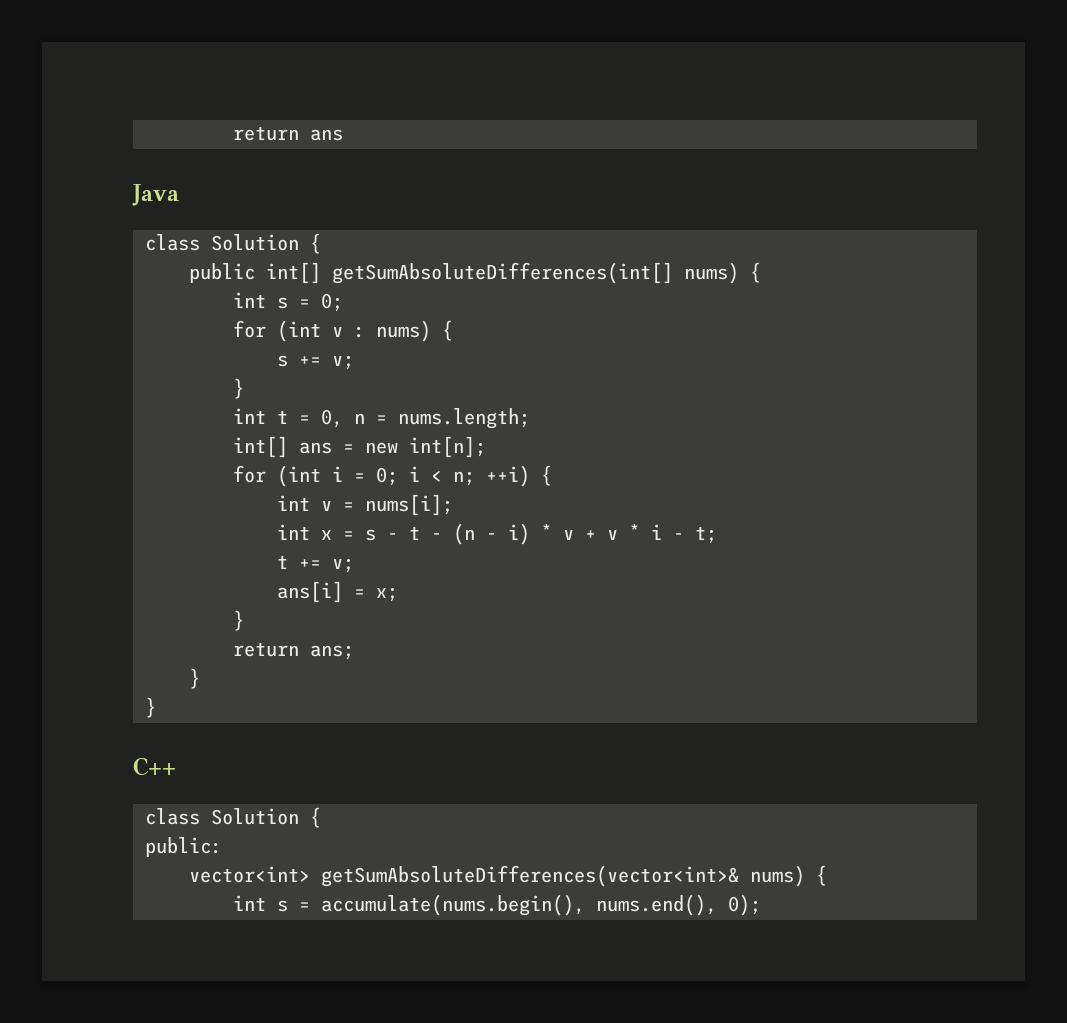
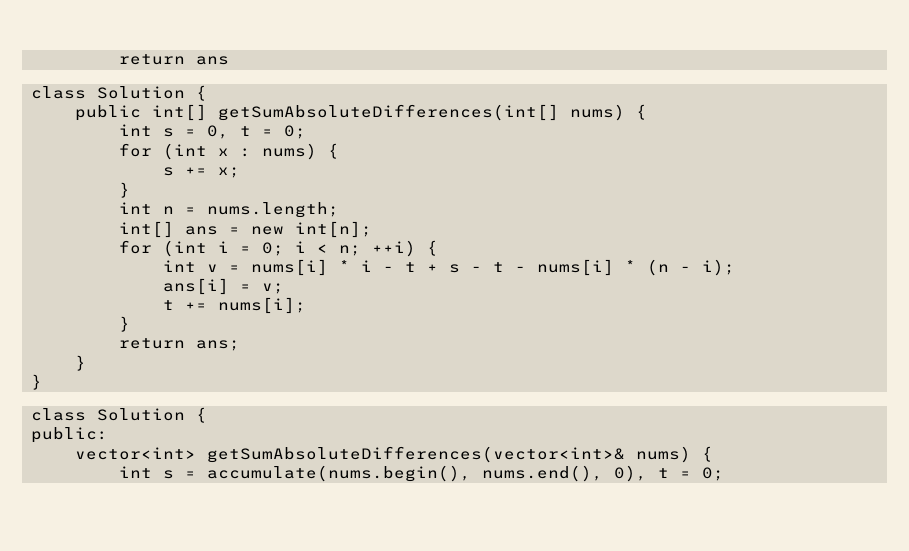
[132,184,179,206] // Java -> (230, 60) none
(311, 303) none -> [207,125,274,139] 0, t =
[332,327,344,337] v -> [218,148,230,156] x
[332,355,355,370] v; -> [218,167,241,178] x;
[277,409,344,428] t = 0, -> (153, 208) none
[365,494,454,516] [277,523,718,545] [277,555,355,573] [277,581,399,603] nums[i]; // int x = s - t - (n - i) * v + v * i - t; // t += v; // ans[i] = x; -> [251,259,736,276] [163,278,285,295] [163,297,307,314] nums[i] * i - t + s - t - nums[i] * (n - i); // ans[i] = v; // t += nums[i];
[133,757,176,776] // C++ -> (43, 382) none
[728,894,762,916] 0); -> [614,465,725,482] 0), t = 0;

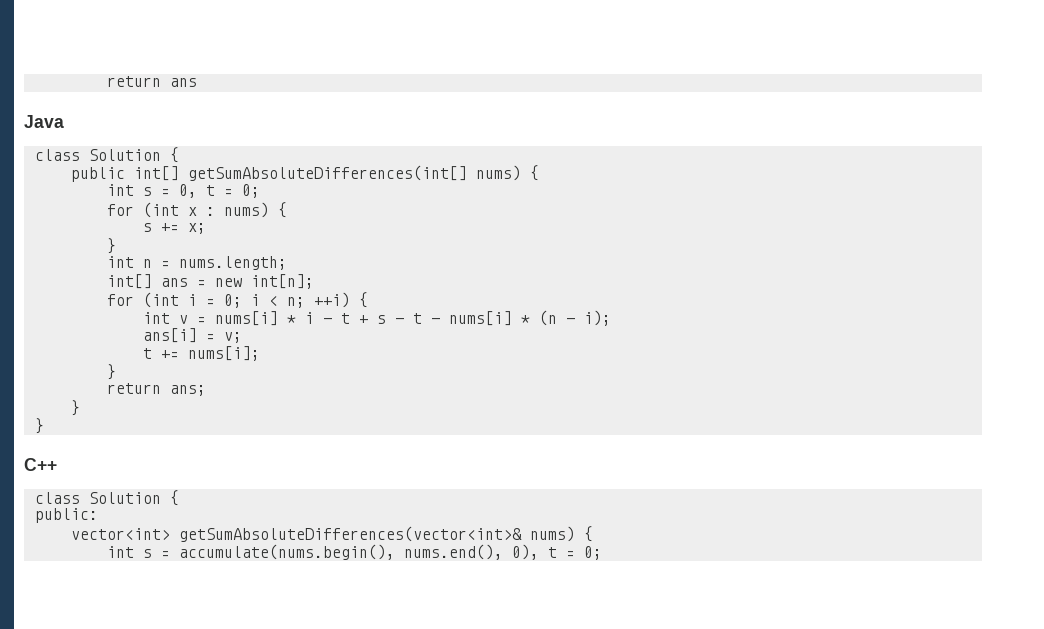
(230, 60) none -> [24,115,64,128] // Java
(43, 382) none -> [24,458,57,471] // C++

